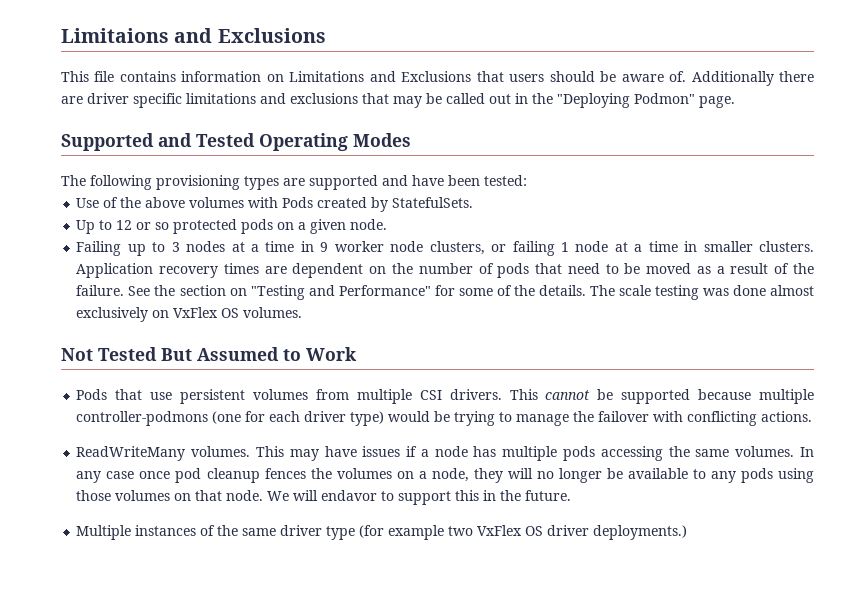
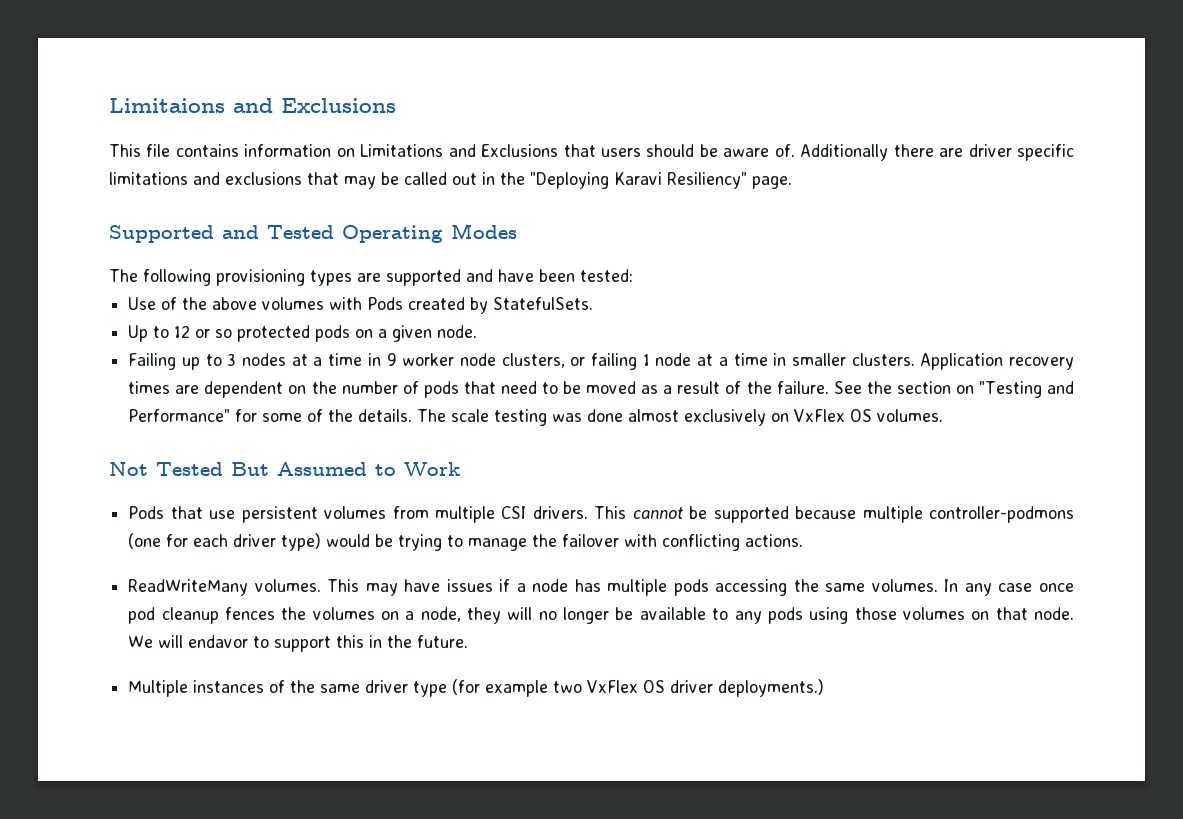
[634,93,695,104] Podmon" -> [614,172,747,189] Karavi Resiliency"

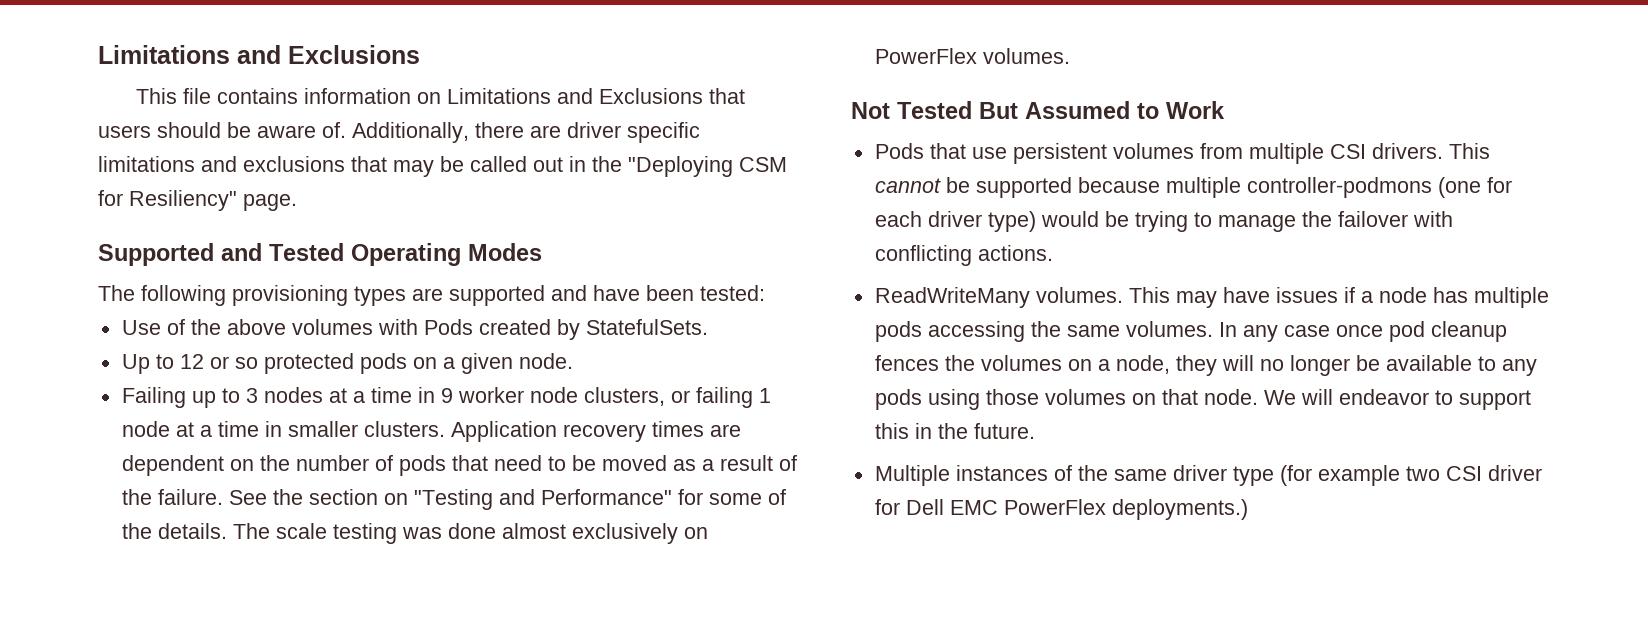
[109,98,225,113] Limitaions -> [98,45,230,64] Limitations
[800,144,889,161] Additionally -> [352,122,469,143] Additionally,
[614,172,662,185] Karavi -> [739,157,787,172] [98,190,123,206] CSM for
[794,409,873,422] VxFlex OS -> [874,48,977,64] PowerFlex
[188,635,249,648] endavor -> [1338,389,1429,405] endeavor
[587,680,714,693] VxFlex OS driver -> [1445,465,1542,481] [874,499,1106,515] CSI driver for Dell EMC PowerFlex

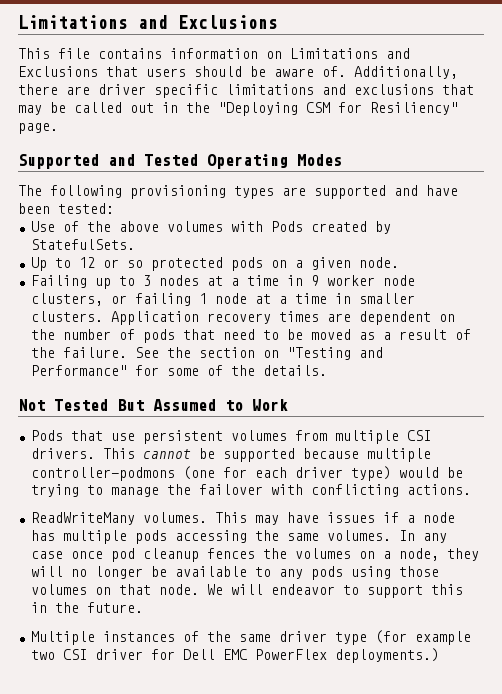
[232,523,708,544] [874,48,1070,64] The scale testing was done almost exclusively on PowerFlex volumes. -> (327, 370) none

